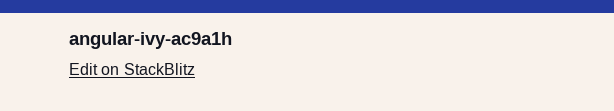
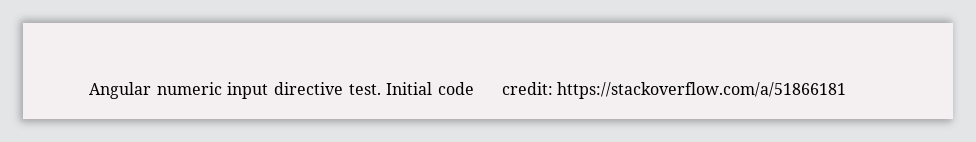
[69,32,232,49] [69,63,195,75] angular-ivy-ac9a1h // Edit on StackBlitz -> [89,82,847,99] Angular numeric input directive test. Initial code credit: https://stackoverflow.com/a/51866181

